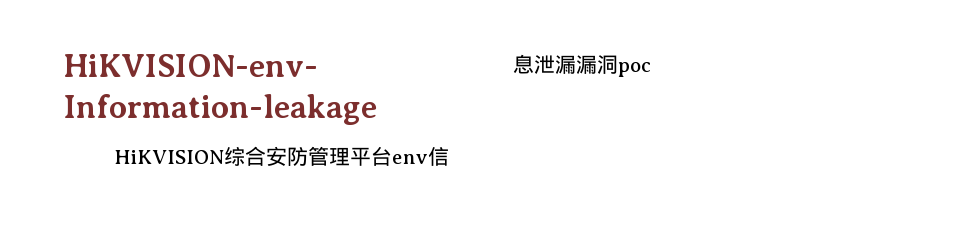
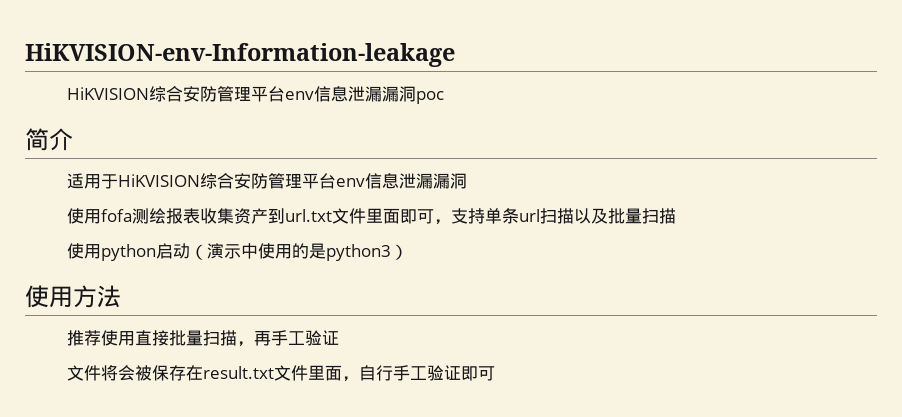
(651, 69) none -> [25,128,73,151] [66,173,467,189] [66,208,676,225] [66,243,408,261] [25,285,121,308] [66,330,339,347] [66,365,495,382] // 简介 // 适用于HiKVISION综合安防管理平台env信息泄漏漏洞 // 使用fofa测绘报表收集资产到url.txt文件里面即可，支持单条url扫描以及批量扫描 // 使用python启动（演示中使用的是python3） // 使用方法 // 推荐使用直接批量扫描，再手工验证 // 文件将会被保存在result.txt文件里面，自行手工验证即可

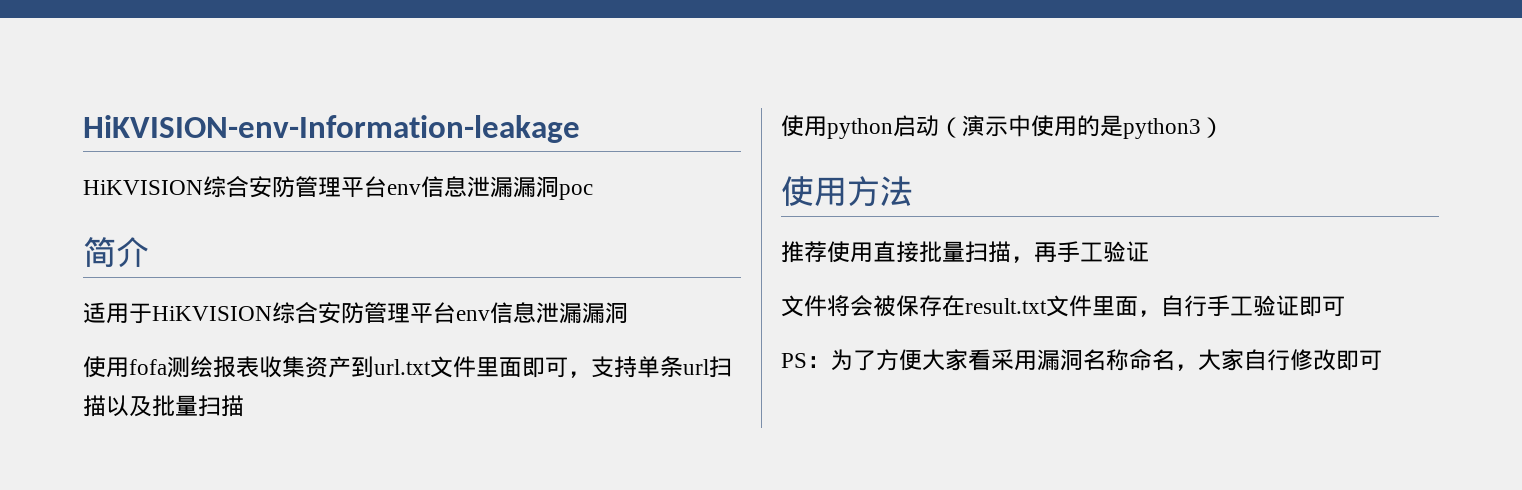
(495, 373) none -> [781,349,1382,371] // PS：为了方便大家看采用漏洞名称命名，大家自行修改即可

